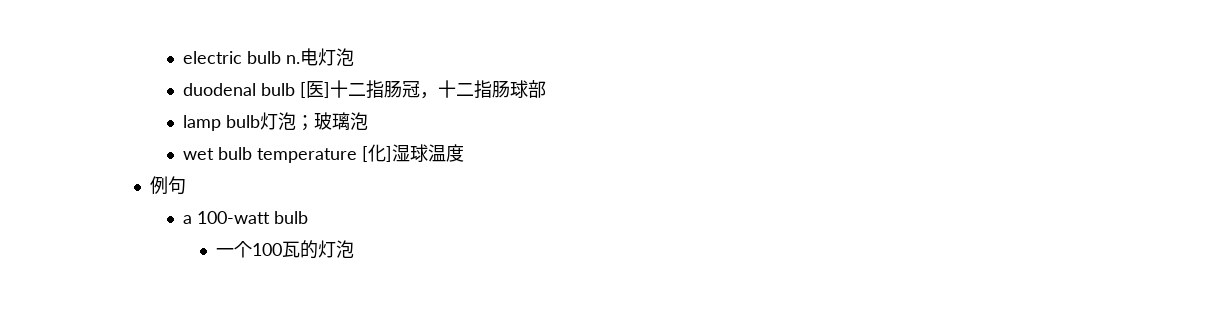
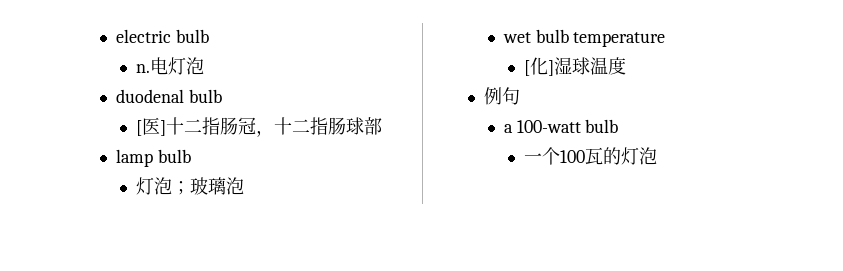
(282, 57) none -> (209, 36) //
(296, 89) none -> (222, 96) //
(261, 121) none -> (191, 156) //
(358, 155) none -> (666, 39) //

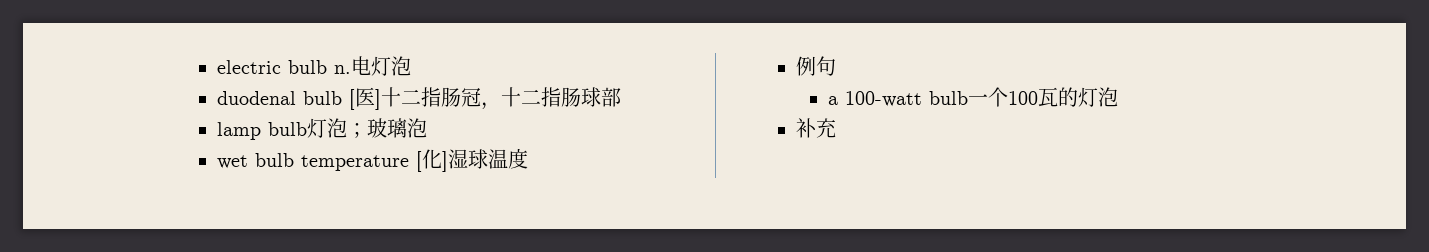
(209, 36) // -> (328, 67) none
(222, 96) // -> (343, 98) none
(191, 156) // -> (308, 129) none
(666, 39) // -> (410, 163) none
(619, 126) // -> (969, 98) none
(657, 156) none -> [796,118,837,138] // 补充

